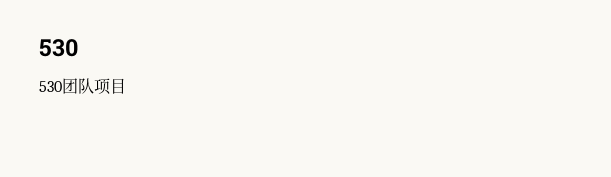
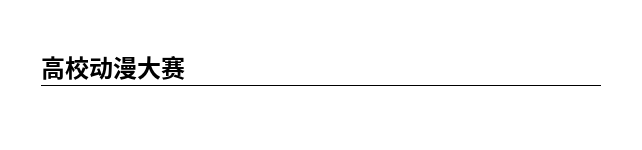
[39,39,78,57] [39,78,126,95] 530 // 530团队项目 -> [41,55,185,80] 高校动漫大赛

